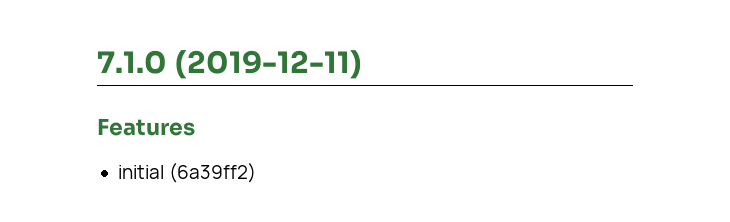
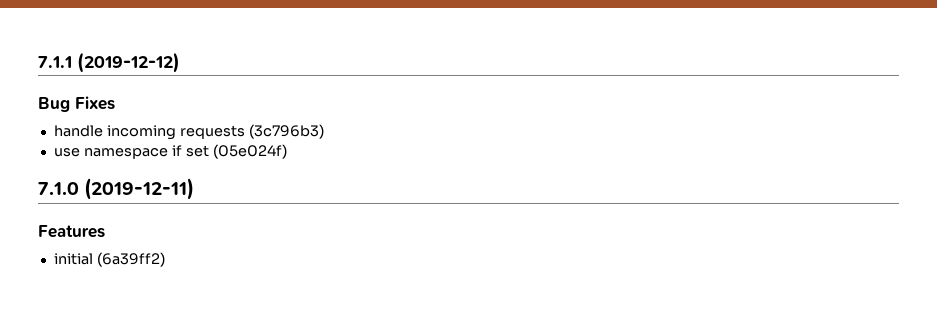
(97, 62) none -> [38,52,180,73] [38,96,115,112] [53,124,324,140] [53,144,287,159] 7.1.1 (2019-12-12) // Bug Fixes // handle incoming requests (3c796b3) // use namespace if set (05e024f) //

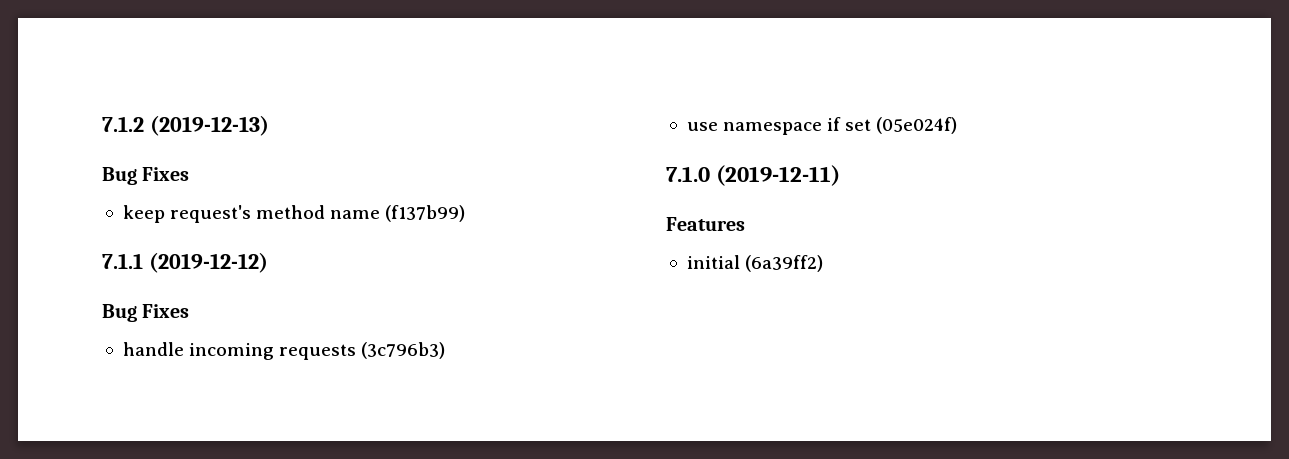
(38, 62) none -> [102,115,269,136] [102,167,190,185] [122,205,466,223] 7.1.2 (2019-12-13) // Bug Fixes // keep request's method name (f137b99) //

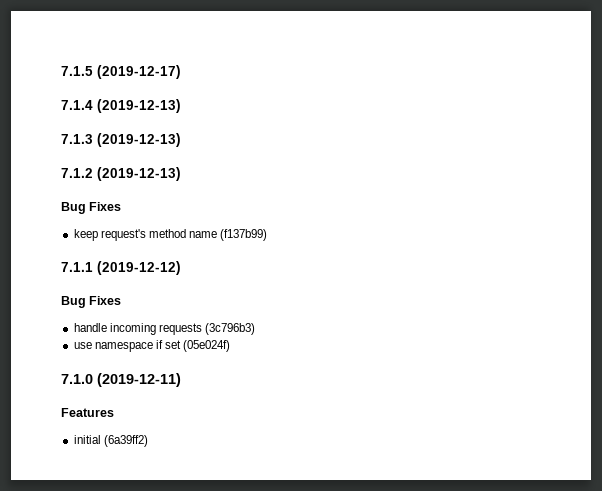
(102, 124) none -> [61,65,181,79] [61,99,181,113] [61,133,181,147] 7.1.5 (2019-12-17) // 7.1.4 (2019-12-13) // 7.1.3 (2019-12-13) //

